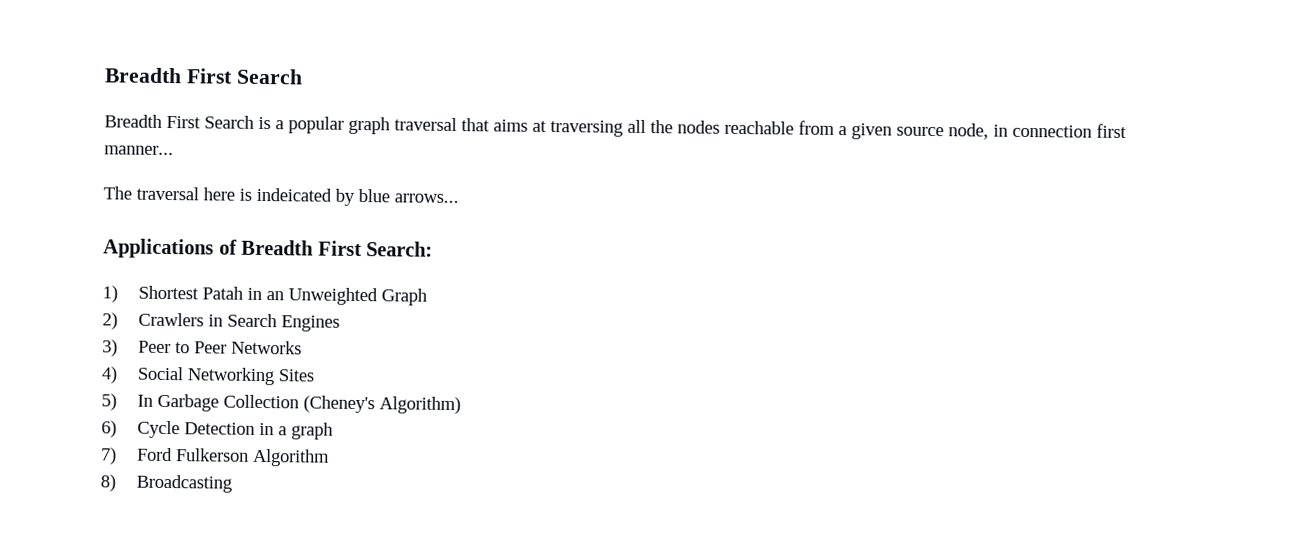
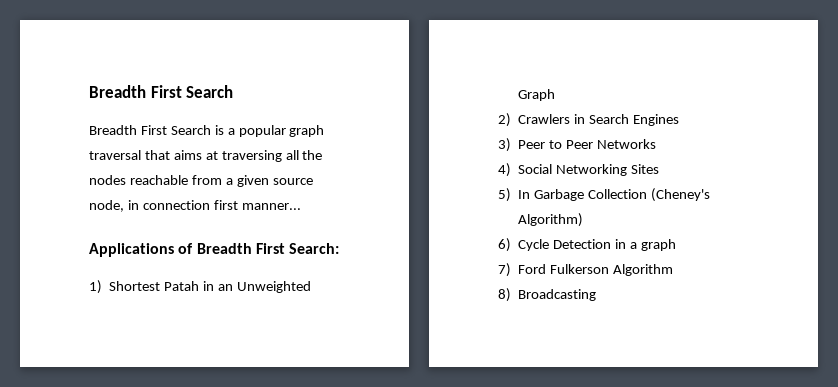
[103,186,459,206] // The traversal here is indeicated by blue arrows... -> (301, 206) none

